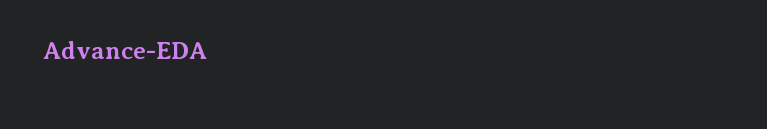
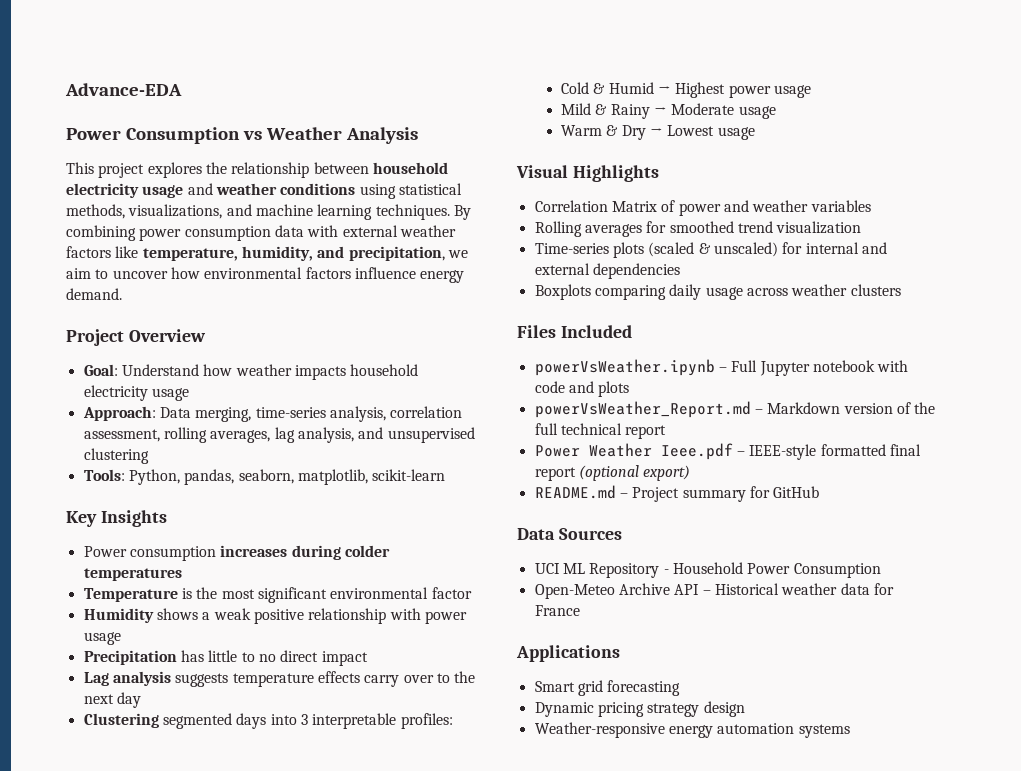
(207, 50) none -> [66,127,418,144] [66,162,448,178] [66,183,462,199] [66,204,471,220] [66,225,456,241] [66,246,468,261] [66,267,465,283] [66,288,122,300] [66,329,206,346] [83,364,419,380] [83,385,189,401] [82,406,463,422] [83,427,475,443] [83,448,149,464] [83,469,446,485] [66,510,167,527] [83,545,390,561] [83,568,182,581] [83,587,472,603] [83,608,467,624] [83,632,121,645] [83,650,368,666] [83,671,476,687] [83,692,141,708] [83,713,453,729] [560,82,811,98] [560,103,776,119] [560,125,755,140] [516,165,659,182] [534,200,871,216] [534,221,862,237] [534,242,887,258] [534,263,680,279] [534,284,901,300] [517,325,632,338] [534,359,909,376] [534,381,630,397] [534,401,936,418] [534,423,667,439] [534,443,921,460] [534,465,691,481] [534,485,820,502] [517,528,622,540] [534,562,881,578] [534,583,894,599] [534,605,580,616] [516,645,620,662] [534,680,681,696] [534,701,745,717] [534,722,850,738] // Power Consumption vs Weather Analysis // This project explores the relationship between household electricity usage and weather conditions using statistical methods, visualizations, and machine learning techniques. By combining power consumption data with external weather factors like temperature, humidity, and precipitation, we aim to uncover how environmental factors influence energy demand. // Project Overview // Goal: Understand how weather impacts household electricity usage // Approach: Data merging, time-series analysis, correlation assessment, rolling averages, lag analysis, and unsupervised clustering // Tools: Python, pandas, seaborn, matplotlib, scikit-learn // Key Insights // Power consumption increases during colder temperatures // Temperature is the most significant environmental factor // Humidity shows a weak positive relationship with power usage // Precipitation has little to no direct impact // Lag analysis suggests temperature effects carry over to the next day // Clustering segmented days into 3 interpretable profiles: // Cold & Humid → Highest power usage // Mild & Rainy → Moderate usage // Warm & Dry → Lowest usage // Visual Highlights // Correlation Matrix of power and weather variables // Rolling averages for smoothed trend visualization // Time-series plots (scaled & unscaled) for internal and external dependencies // Boxplots comparing daily usage across weather clusters // Files Included // powerVsWeather.ipynb – Full Jupyter notebook with code and plots // powerVsWeather_Report.md – Markdown version of the full technical report // Power Weather Ieee.pdf – IEEE-style formatted final report (optional export) // README.md – Project summary for GitHub // Data Sources // UCI ML Repository - Household Power Consumption // Open-Meteo Archive API – Historical weather data for France // Applications // Smart grid forecasting // Dynamic pricing strategy design // Weather-responsive energy automation systems

